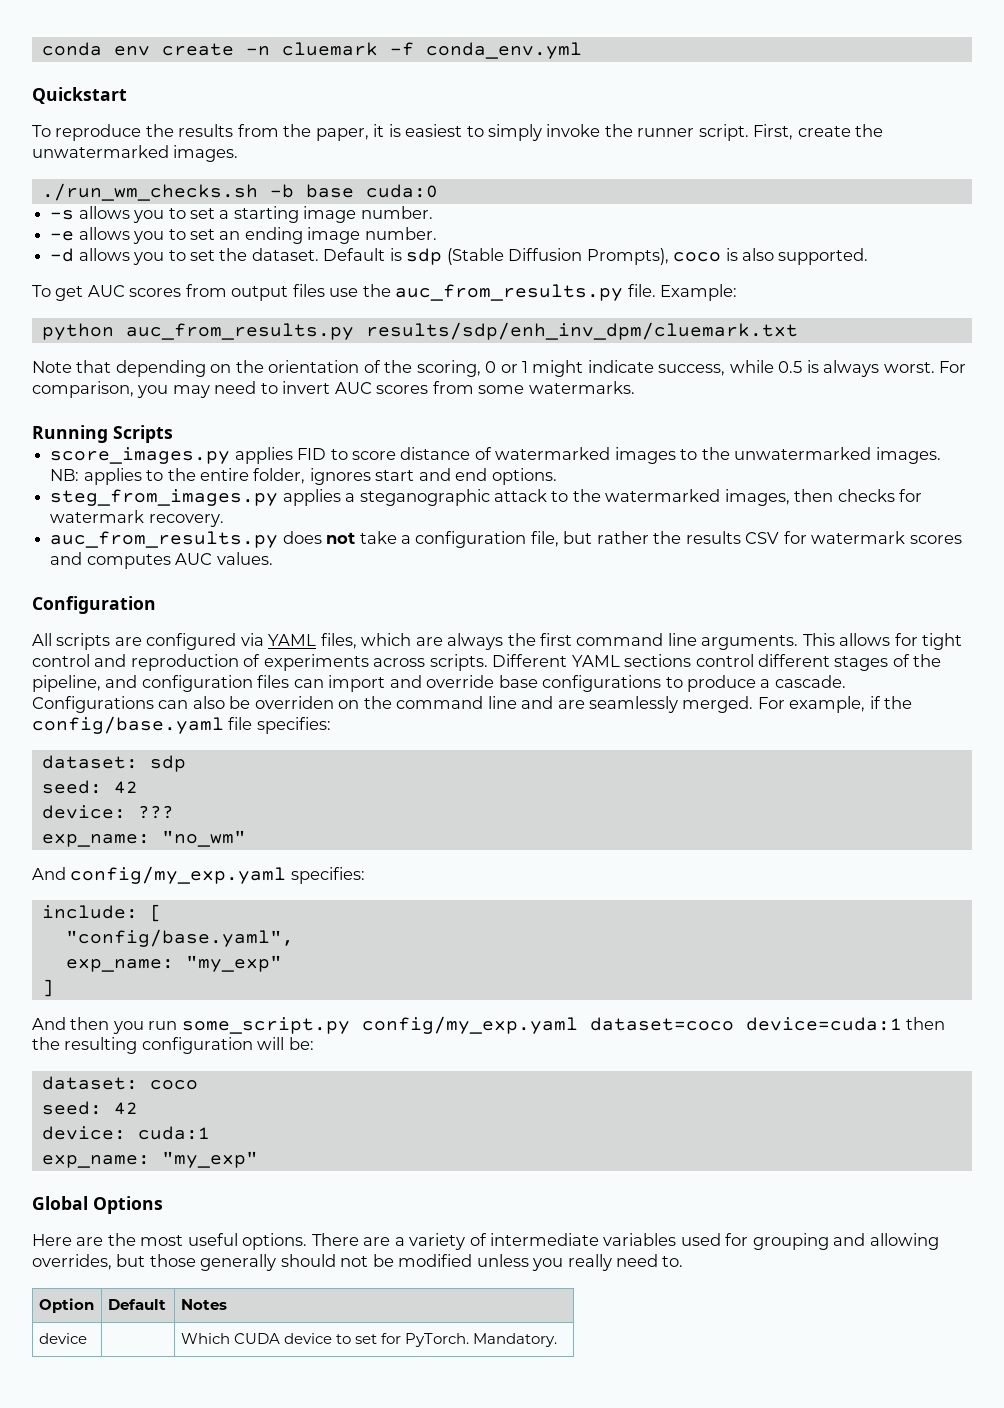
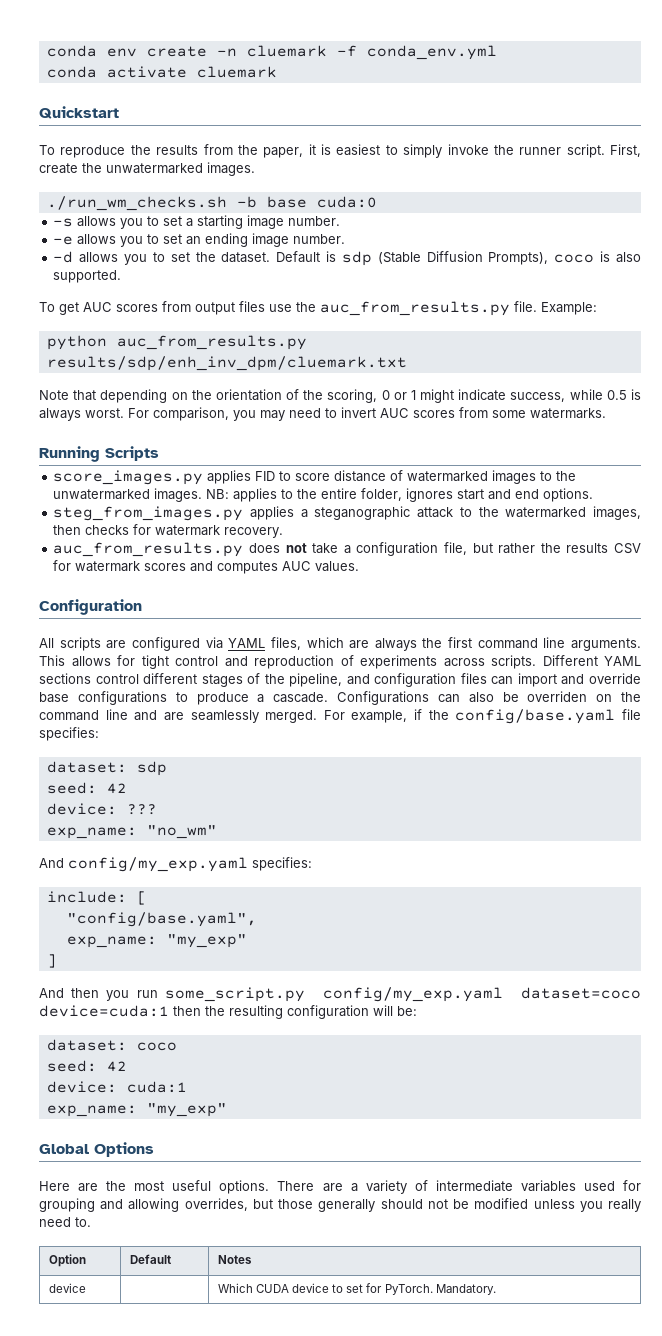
(582, 50) none -> [46,66,277,78] // conda activate cluemark

